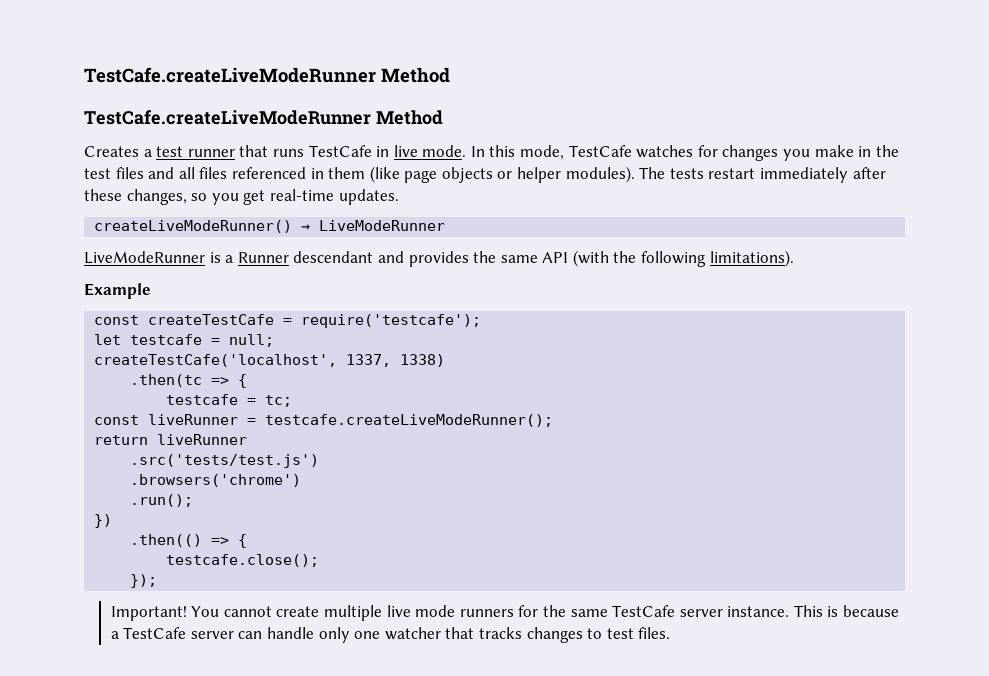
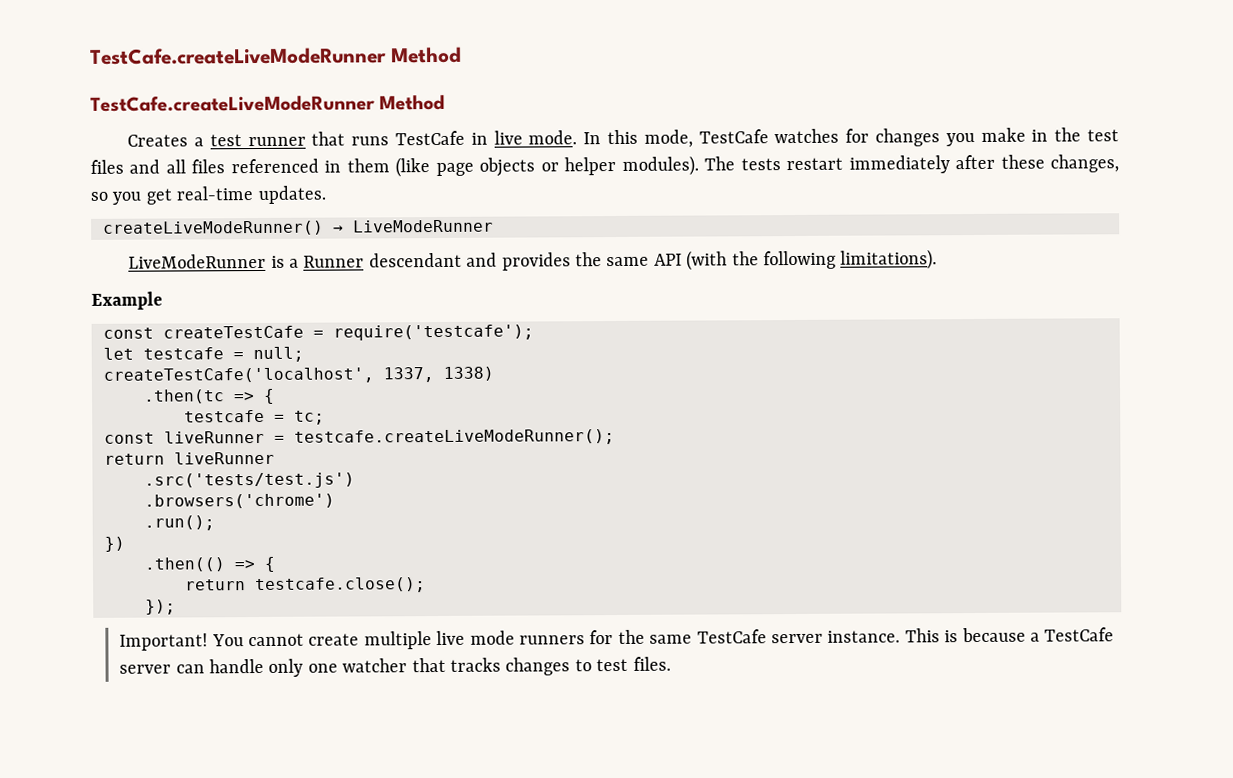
(248, 541) none -> [185,579,246,591] return

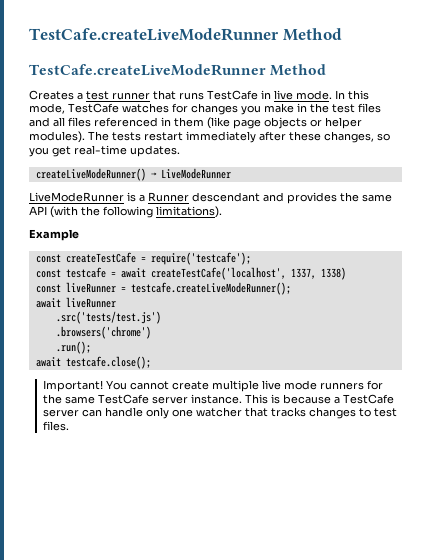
[103,346,304,363] let testcafe = null; // -> [35,267,146,278] const testcafe = await
[143,388,275,404] [184,409,325,425] // .then(tc => { // testcafe = tc; -> (346, 273) none
[104,453,165,465] return -> [35,298,61,308] await
[104,536,125,552] [144,556,276,572] [185,579,246,591] }) // .then(() => { // return -> [35,357,61,367] await
[145,599,176,615] // }); -> (151, 362) none

